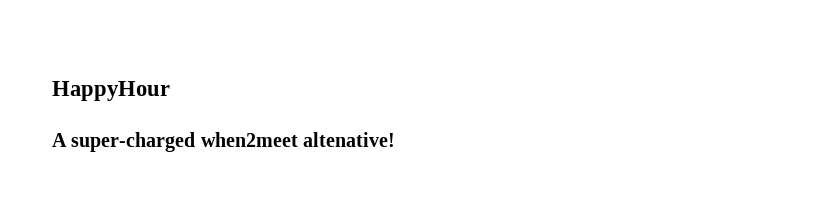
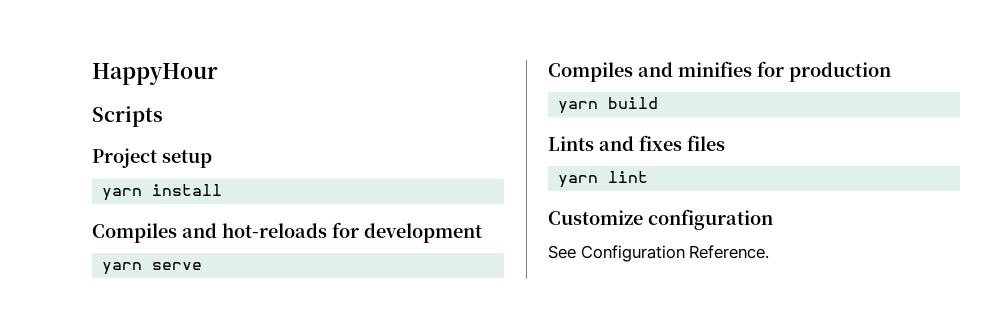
[52,132,396,152] A super-charged when2meet altenative! -> [92,106,163,127] [92,148,212,168] [102,184,223,201] [92,222,482,243] [102,262,203,275] [548,61,891,82] [558,97,659,114] [548,135,725,151] [558,171,649,188] [548,209,773,230] [548,245,770,262] Scripts // Project setup // yarn install // Compiles and hot-reloads for development // yarn serve // Compiles and minifies for production // yarn build // Lints and fixes files // yarn lint // Customize configuration // See Configuration Reference.

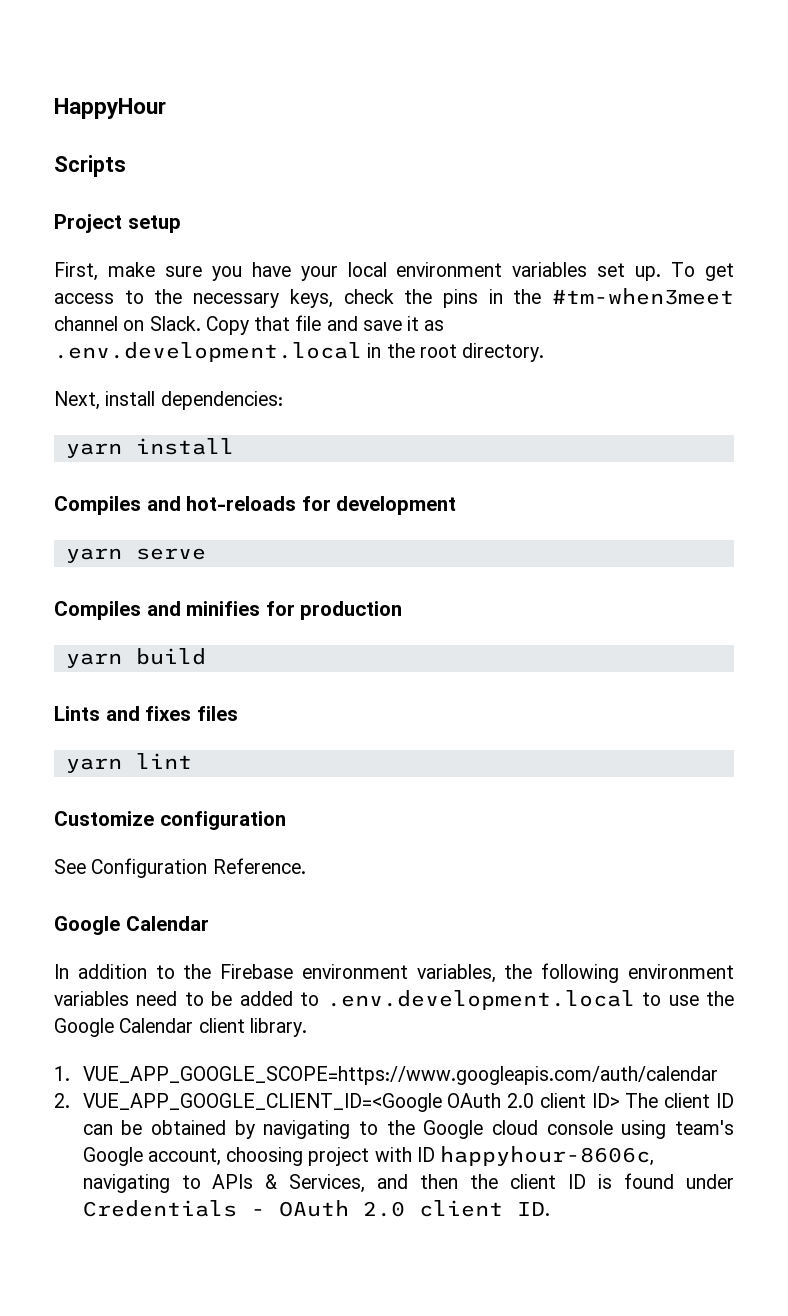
(212, 159) none -> [54,262,734,281] [54,288,734,308] [54,315,445,335] [54,342,545,362] [54,391,283,410] // First, make sure you have your local environment variables set up. To get access to the necessary keys, check the pins in the #tm-when3meet channel on Slack. Copy that file and save it as .env.development.local in the root directory. // Next, install dependencies:
(770, 252) none -> [54,916,209,935] [54,963,734,983] [54,990,735,1010] [54,1018,307,1037] [54,1066,718,1085] [54,1093,734,1112] [82,1120,734,1139] [82,1146,655,1166] [82,1173,734,1193] [82,1200,550,1217] // Google Calendar // In addition to the Firebase environment variables, the following environment variables need to be added to .env.development.local to use the Google Calendar client library. // 1. VUE_APP_GOOGLE_SCOPE=https://www.googleapis.com/auth/calendar // 2. VUE_APP_GOOGLE_CLIENT_ID=<Google OAuth 2.0 client ID> The client ID can be obtained by navigating to the Google cloud console using team's Google account, choosing project with ID happyhour-8606c, navigating to APIs & Services, and then the client ID is found under Credentials - OAuth 2.0 client ID.

